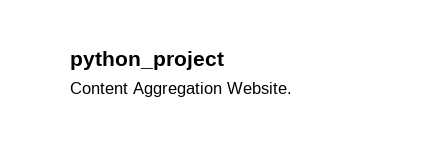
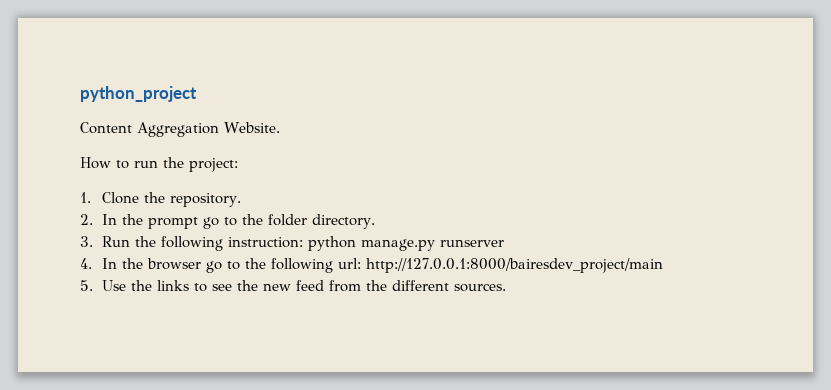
(292, 88) none -> [80,157,238,172] [80,192,242,207] [80,214,376,229] [80,236,505,251] [80,258,664,273] [80,280,507,292] // How to run the project: // 1. Clone the repository. // 2. In the prompt go to the folder directory. // 3. Run the following instruction: python manage.py runserver // 4. In the browser go to the following url: http://127.0.0.1:8000/bairesdev_project/main // 5. Use the links to see the new feed from the different sources.

